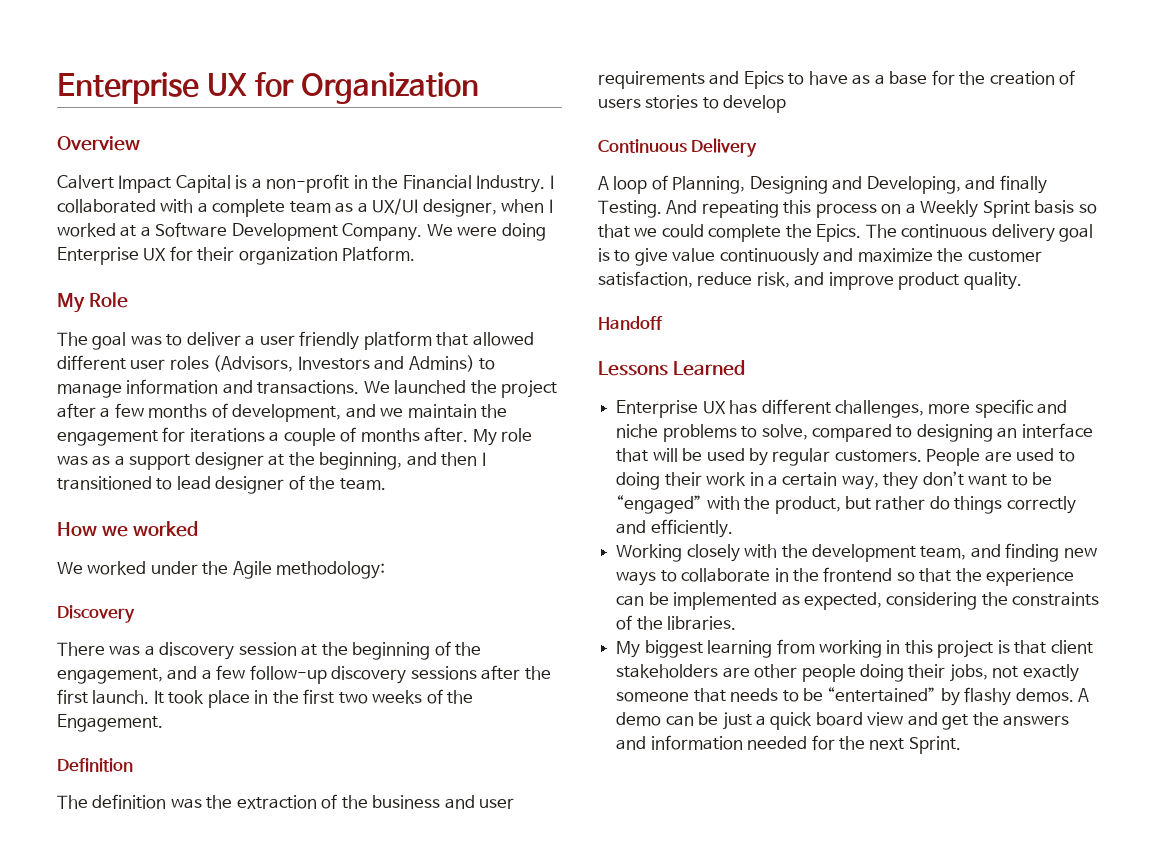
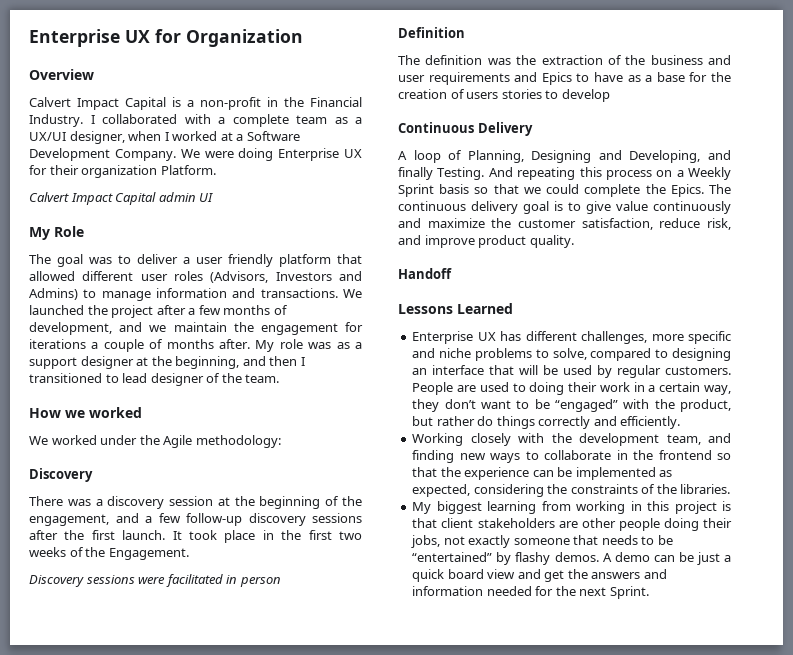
(416, 253) none -> [29,192,214,205] // Calvert Impact Capital admin UI
(163, 723) none -> [29,574,281,587] // Discovery sessions were facilitated in person

